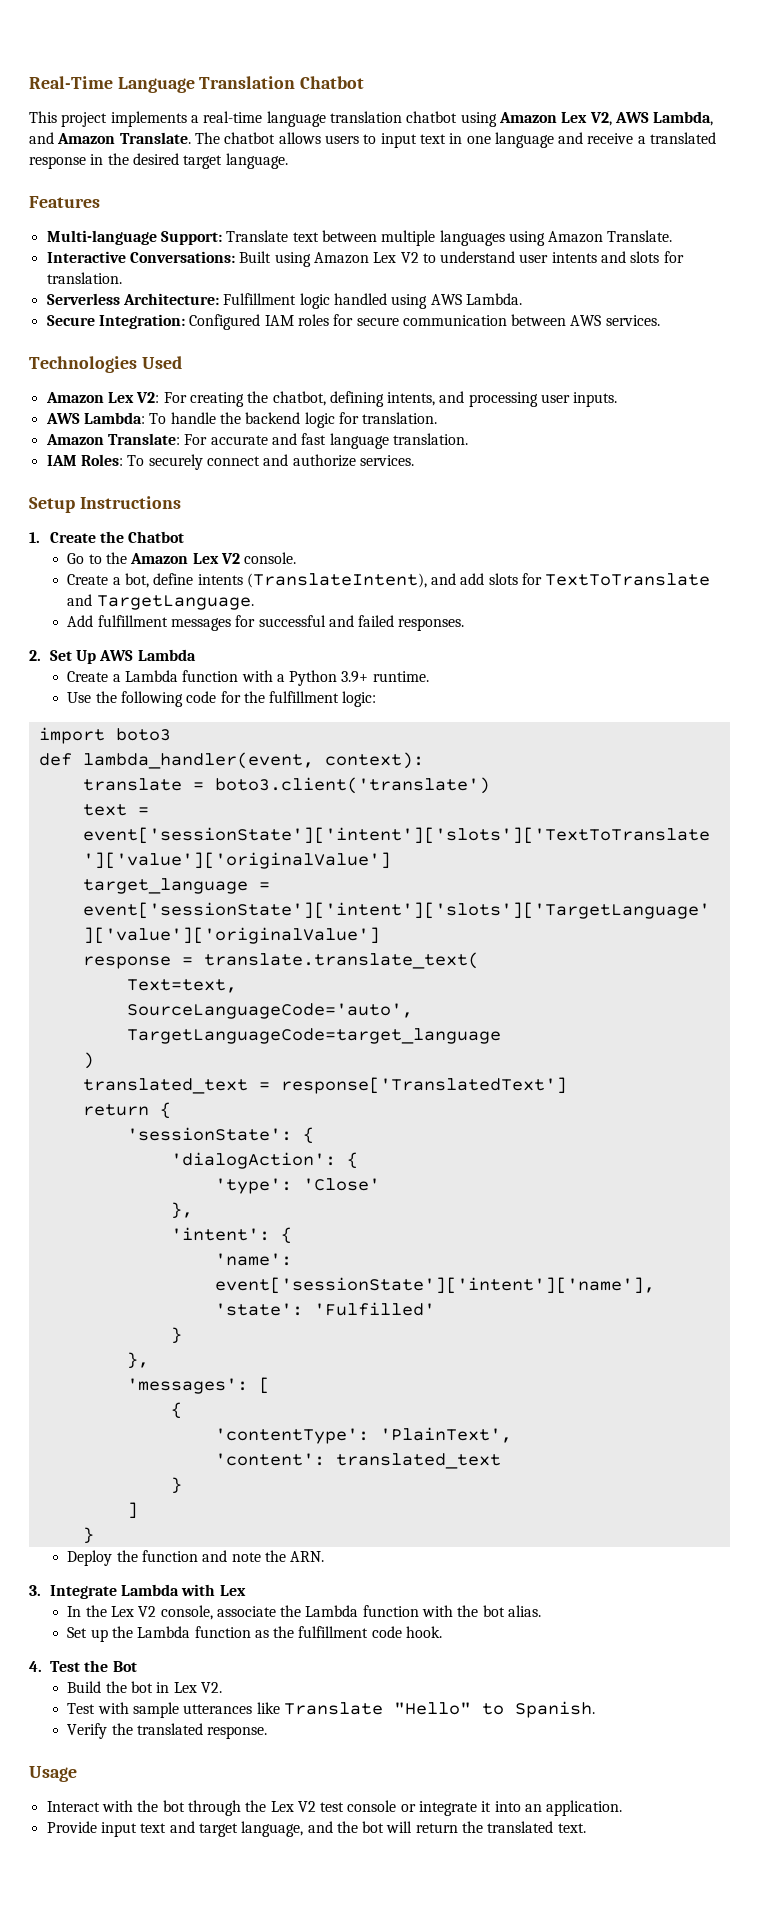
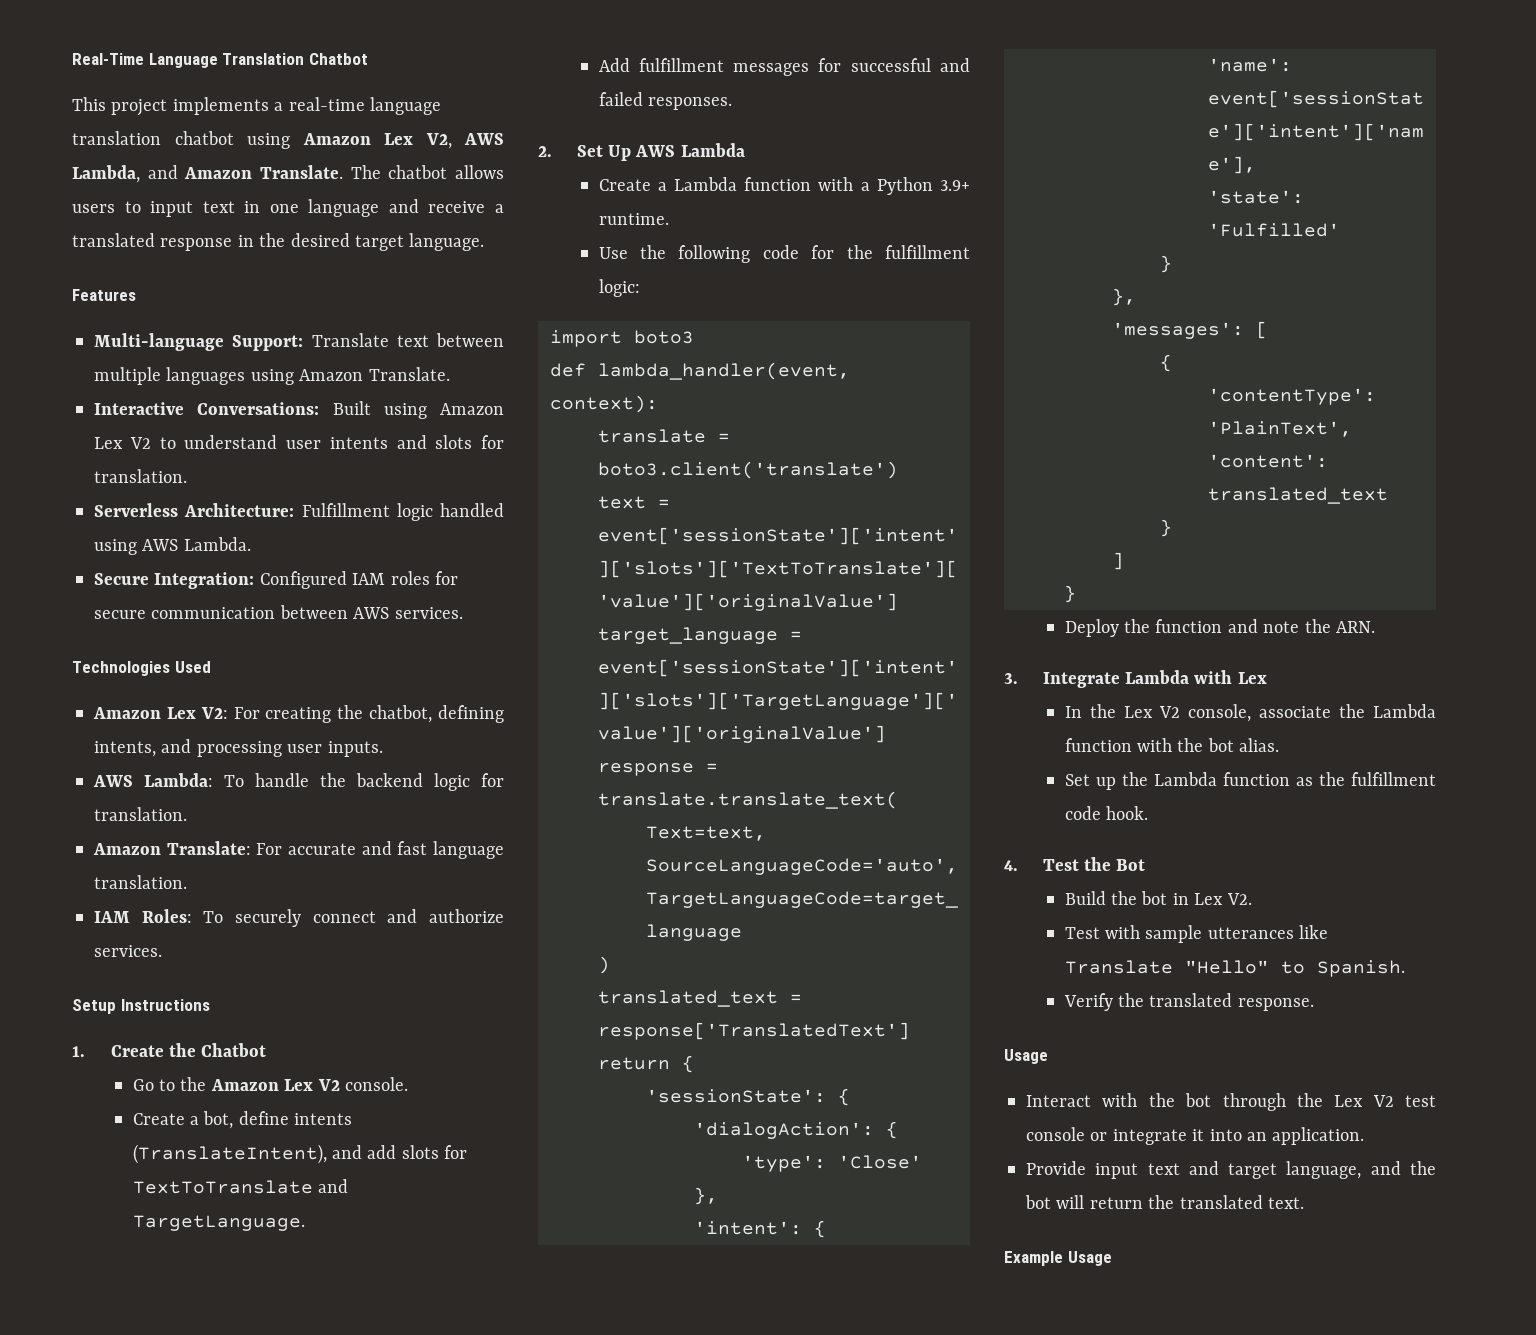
(586, 1828) none -> [1004,1251,1112,1266] // Example Usage

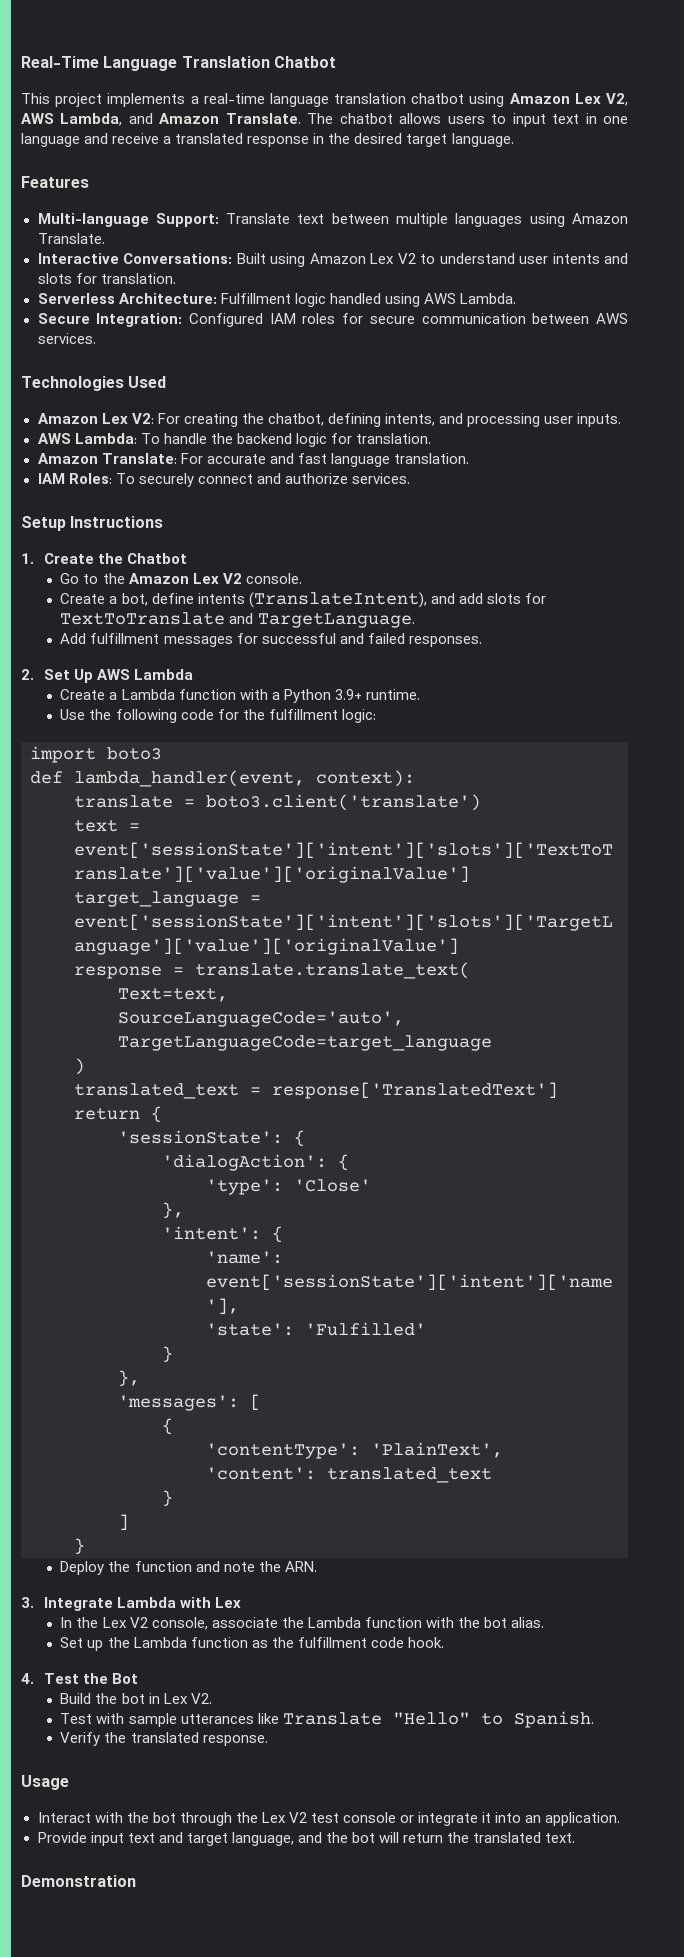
[1004,1251,1112,1266] Example Usage -> [21,1875,136,1887] Demonstration

